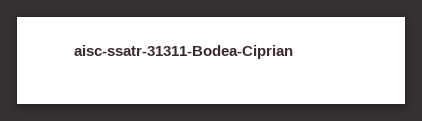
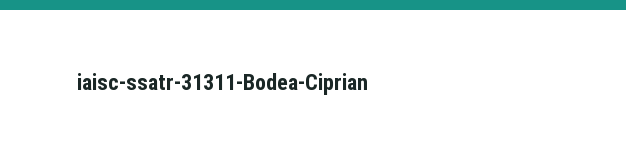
[74,45,293,59] aisc-ssatr-31311-Bodea-Ciprian -> [77,73,368,95] iaisc-ssatr-31311-Bodea-Ciprian

